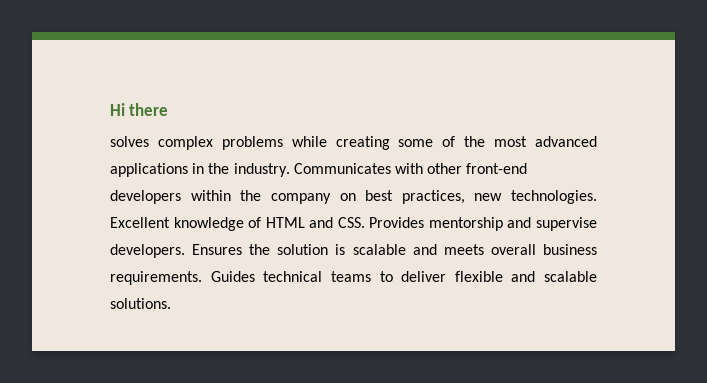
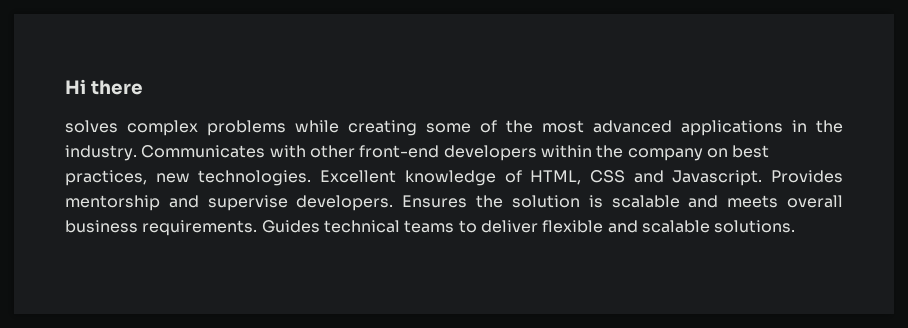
[265,217,365,228] HTML and CSS. -> [530,170,763,186] HTML, CSS and Javascript.

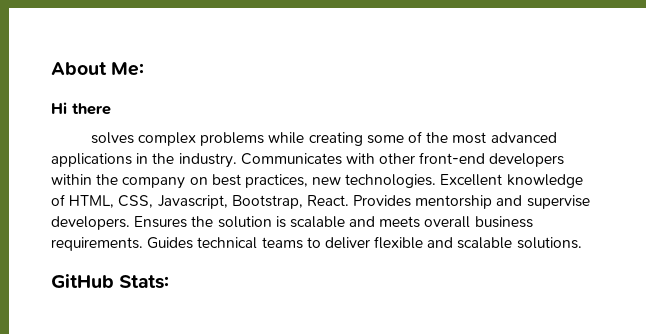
(65, 86) none -> [51,62,145,76] About Me: //
[589,170,763,186] CSS and Javascript. -> [118,195,349,209] CSS, Javascript, Bootstrap, React.
(796, 226) none -> [51,274,170,289] // GitHub Stats:

